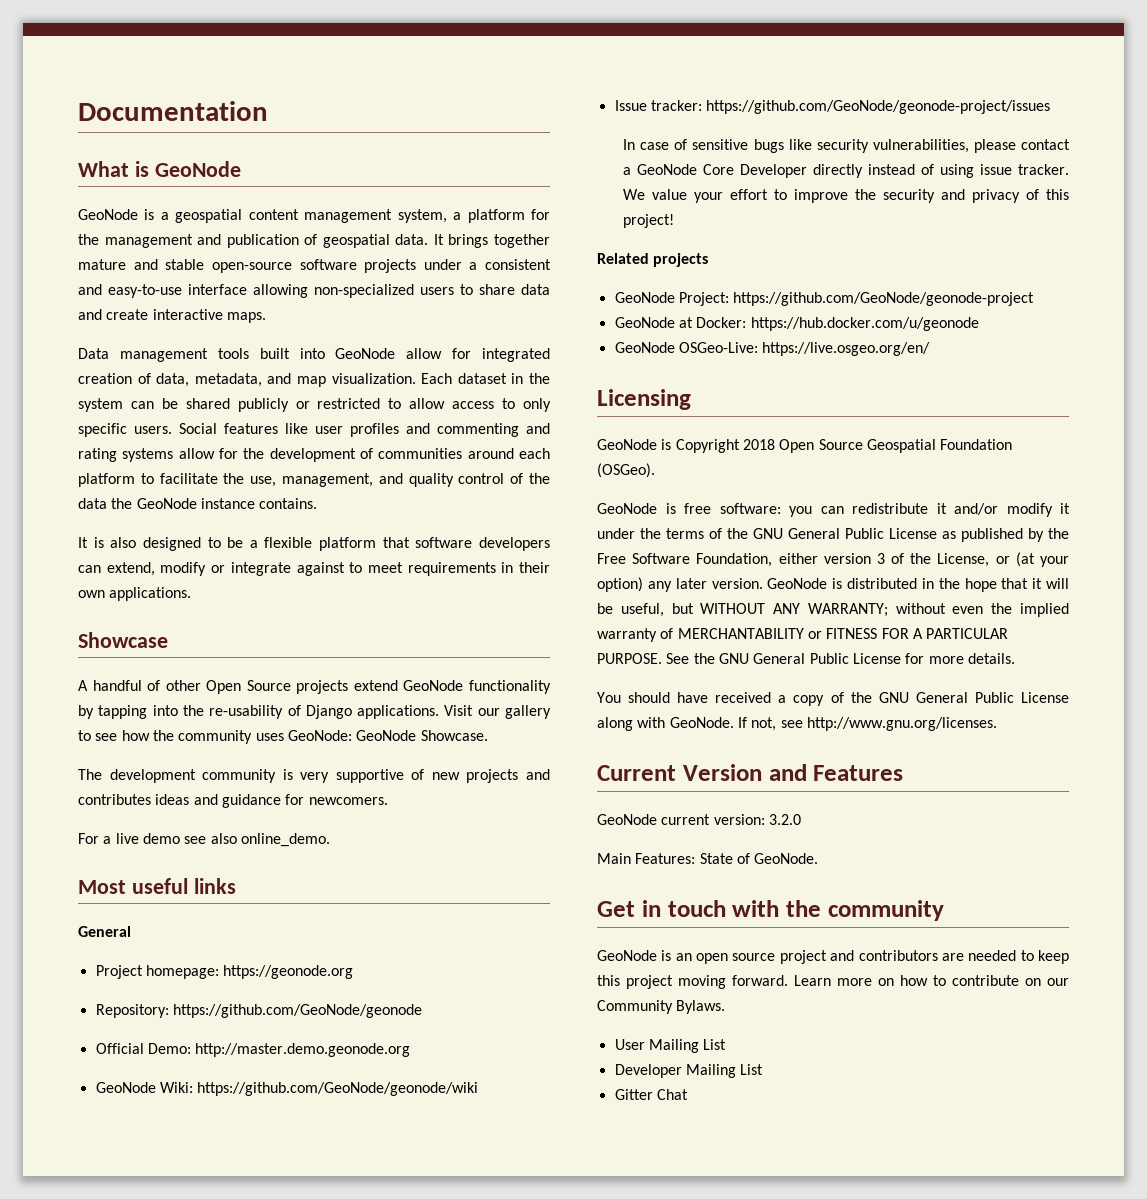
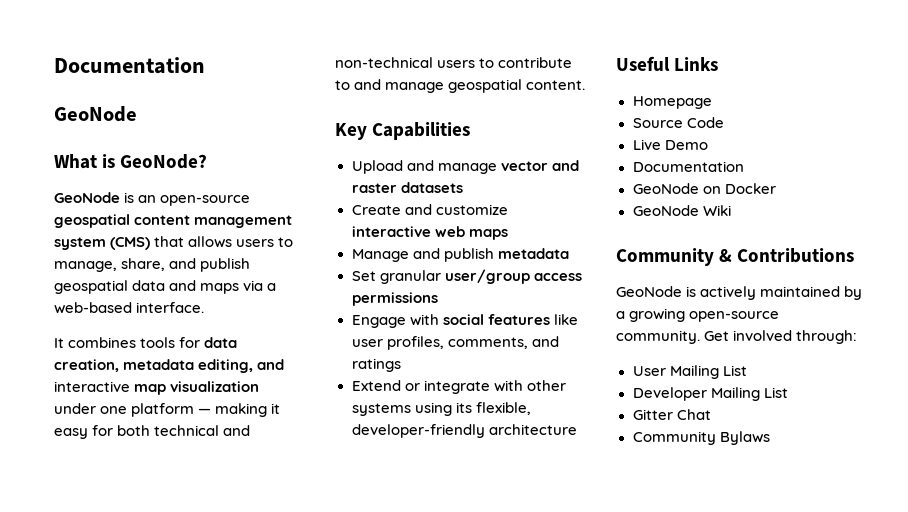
[78,101,268,121] Documentation -> [54,57,205,74] [54,106,137,122] Documentation // GeoNode
[154,161,241,177] [78,209,550,223] [78,234,550,248] [78,259,551,273] [78,284,550,298] [78,309,266,323] [78,348,550,362] [78,373,550,387] [78,398,552,412] [78,423,550,437] [78,448,550,462] [78,473,551,487] [78,498,318,509] [78,537,550,551] [78,562,550,576] [78,587,192,601] [78,632,168,648] [78,680,551,694] [78,705,551,719] [78,730,488,744] [78,769,550,783] [78,794,388,808] [78,833,330,847] [78,878,236,894] [78,926,131,937] [95,965,354,979] [95,1004,422,1018] [95,1043,411,1057] [95,1082,479,1096] [614,100,1051,114] [623,139,1070,153] [623,164,1069,178] [623,189,1069,203] [623,214,675,228] [597,253,709,267] [614,292,1035,306] [614,317,979,331] [614,342,931,356] [597,389,691,410] [597,439,1013,453] [597,463,655,478] [597,503,1070,517] [597,528,1069,542] [597,552,1069,567] [597,577,1069,592] [597,603,1069,617] [597,628,1009,642] [597,653,1015,664] [597,692,1069,706] [597,717,997,731] [597,764,904,781] [597,814,801,825] [597,853,819,864] [597,900,944,921] [597,950,1069,964] [597,975,1069,989] [597,1000,726,1014] GeoNode // GeoNode is a geospatial content management system, a platform for the management and publication of geospatial data. It brings together mature and stable open-source software projects under a consistent and easy-to-use interface allowing non-specialized users to share data and create interactive maps. // Data management tools built into GeoNode allow for integrated creation of data, metadata, and map visualization. Each dataset in the system can be shared publicly or restricted to allow access to only specific users. Social features like user profiles and commenting and rating systems allow for the development of communities around each platform to facilitate the use, management, and quality control of the data the GeoNode instance contains. // It is also designed to be a flexible platform that software developers can extend, modify or integrate against to meet requirements in their own applications. // Showcase // A handful of other Open Source projects extend GeoNode functionality by tapping into the re-usability of Django applications. Visit our gallery to see how the community uses GeoNode: GeoNode Showcase. // The development community is very supportive of new projects and contributes ideas and guidance for newcomers. // For a live demo see also online_demo. // Most useful links // General // Project homepage: https://geonode.org // Repository: https://github.com/GeoNode/geonode // Official Demo: http://master.demo.geonode.org // GeoNode Wiki: https://github.com/GeoNode/geonode/wiki // Issue tracker: https://github.com/GeoNode/geonode-project/issues // In case of sensitive bugs like security vulnerabilities, please contact a GeoNode Core Developer directly instead of using issue tracker. We value your effort to improve the security and privacy of this project! // Related projects // GeoNode Project: https://github.com/GeoNode/geonode-project // GeoNode at Docker: https://hub.docker.com/u/geonode // GeoNode OSGeo-Live: https://live.osgeo.org/en/ // Licensing // GeoNode is Copyright 2018 Open Source Geospatial Foundation (OSGeo). // GeoNode is free software: you can redistribute it and/or modify it under the terms of the GNU General Public License as published by the Free Software Foundation, either version 3 of the License, or (at your option) any later version. GeoNode is distributed in the hope that it will be useful, but WITHOUT ANY WARRANTY; without even the implied warranty of MERCHANTABILITY or FITNESS FOR A PARTICULAR PURPOSE. See the GNU General Public License for more details. // You should have received a copy of the GNU General Public License along with GeoNode. If not, see http://www.gnu.org/licenses. // Current Version and Features // GeoNode current version: 3.2.0 // Main Features: State of GeoNode. // Get in touch with the community // GeoNode is an open source project and contributors are needed to keep this project moving forward. Learn more on how to contribute on our Community Bylaws. -> [120,154,208,169] [54,192,251,206] [54,214,293,228] [54,236,294,250] [54,258,251,272] [54,280,277,294] [54,302,205,314] [54,337,238,348] [54,359,285,373] [54,381,260,395] [54,403,281,417] [54,425,251,439] [335,57,573,68] [335,79,586,93] [335,122,471,140] [351,160,579,174] [351,182,463,193] [351,204,508,215] [351,226,508,240] [351,248,569,262] [351,269,582,284] [351,292,438,306] [351,314,578,328] [351,336,559,350] [351,358,401,372] [351,380,566,394] [351,402,531,416] [351,424,577,438] [616,56,719,71] [632,96,712,109] [632,117,724,128] [632,139,708,150] [632,161,744,172] [632,183,776,194] [632,205,731,216] [616,248,855,266] [616,286,863,300] [616,308,780,322] [616,330,858,344] GeoNode? // GeoNode is an open-source geospatial content management system (CMS) that allows users to manage, share, and publish geospatial data and maps via a web-based interface. // It combines tools for data creation, metadata editing, and interactive map visualization under one platform — making it easy for both technical and non-technical users to contribute to and manage geospatial content. // Key Capabilities // Upload and manage vector and raster datasets // Create and customize interactive web maps // Manage and publish metadata // Set granular user/group access permissions // Engage with social features like user profiles, comments, and ratings // Extend or integrate with other systems using its flexible, developer-friendly architecture // Useful Links // Homepage // Source Code // Live Demo // Documentation // GeoNode on Docker // GeoNode Wiki // Community & Contributions // GeoNode is actively maintained by a growing open-source community. Get involved through:
(688, 1094) none -> [632,431,770,445] // Community Bylaws

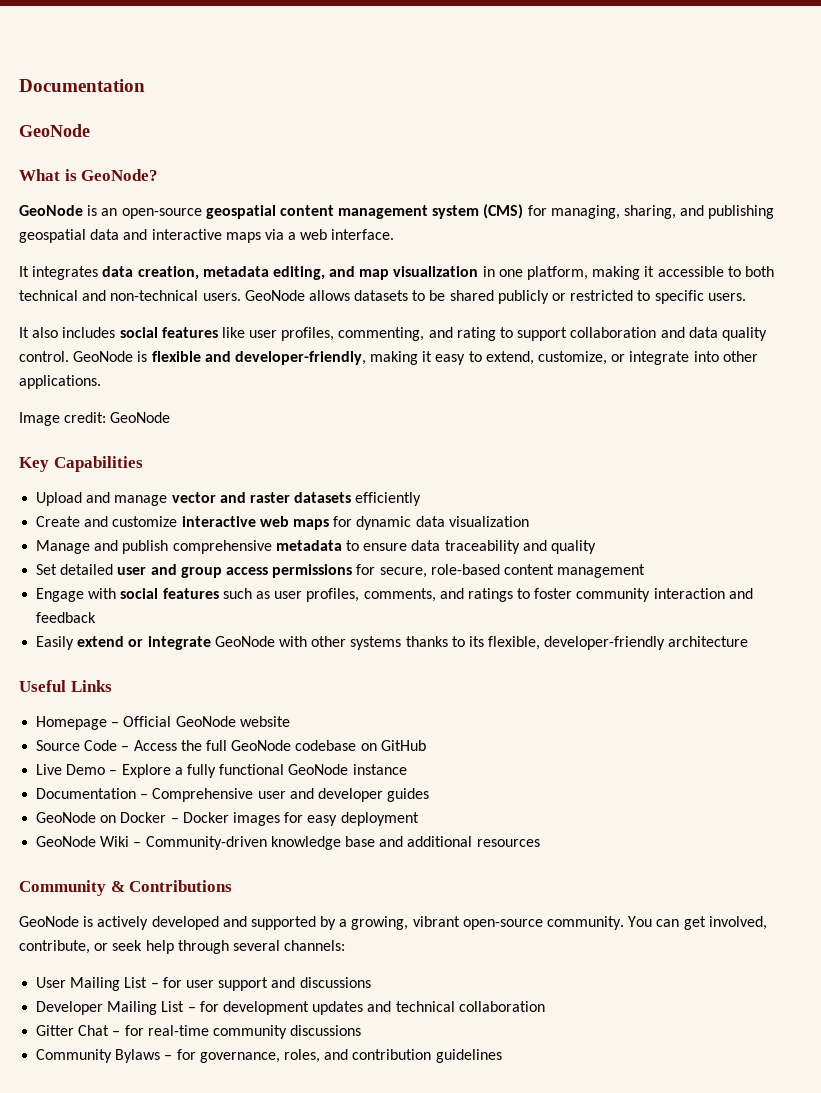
[154,236,294,248] [54,258,251,272] that allows users to manage, share, and publish -> [527,205,775,219] for managing, sharing, and publishing
(197, 285) none -> [151,229,222,240] interactive
[54,302,132,314] web-based -> [300,229,328,240] web
[68,337,201,348] combines tools for -> [32,266,99,280] integrates
[54,381,130,392] interactive -> (356, 271) none
[54,403,281,417] [54,425,251,439] [335,57,573,68] [335,79,586,93] under one platform — making it easy for both technical and non-technical users to contribute to and manage geospatial content. -> [482,266,774,280] [19,290,746,304] [19,327,767,341] [19,351,758,365] [19,375,101,389] [19,412,171,426] in one platform, making it accessible to both technical and non-technical users. GeoNode allows datasets to be shared publicly or restricted to specific users. // It also includes social features like user profiles, commenting, and rating to support collaboration and data quality control. GeoNode is flexible and developer-friendly, making it easy to extend, customize, or integrate into other applications. // Image credit: GeoNode
(463, 187) none -> [355,492,422,506] efficiently
(508, 234) none -> [333,516,529,530] for dynamic data visualization
[497,248,569,259] [351,269,582,284] [351,292,438,306] metadata // Set granular user/group access permissions -> [172,540,596,554] [36,564,646,578] comprehensive metadata to ensure data traceability and quality // Set detailed user and group access permissions for secure, role-based content management
[553,314,578,325] like -> [222,588,270,599] such as
[351,380,490,394] // Extend or integrate -> [517,588,753,602] [36,612,97,623] [36,636,275,650] to foster community interaction and feedback // Easily extend or integrate GeoNode
[414,402,452,416] using -> [405,636,465,647] thanks to
[632,117,724,128] [632,139,708,150] [632,161,744,172] [632,183,776,194] [632,205,731,216] // Source Code // Live Demo // Documentation // GeoNode on Docker // GeoNode Wiki -> [111,716,290,727] [36,740,426,751] [36,764,407,778] [36,788,430,802] [36,812,419,826] [36,836,540,850] – Official GeoNode website // Source Code – Access the full GeoNode codebase on GitHub // Live Demo – Explore a fully functional GeoNode instance // Documentation – Comprehensive user and developer guides // GeoNode on Docker – Docker images for easy deployment // GeoNode Wiki – Community-driven knowledge base and additional resources
[760,286,863,300] [616,308,780,322] [616,330,858,344] [632,365,747,379] [632,387,788,401] [632,409,711,420] [632,431,770,445] maintained by a growing open-source community. Get involved through: // User Mailing List // Developer Mailing List // Gitter Chat // Community Bylaws -> [151,916,767,930] [19,940,346,954] [36,977,371,991] [36,1001,545,1015] [36,1025,362,1039] [36,1049,502,1063] developed and supported by a growing, vibrant open-source community. You can get involved, contribute, or seek help through several channels: // User Mailing List – for user support and discussions // Developer Mailing List – for development updates and technical collaboration // Gitter Chat – for real-time community discussions // Community Bylaws – for governance, roles, and contribution guidelines

